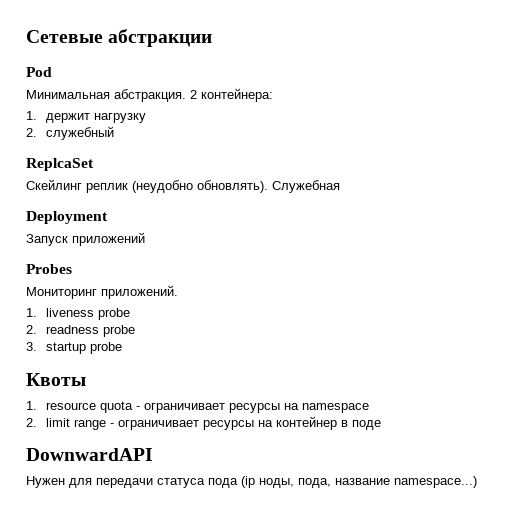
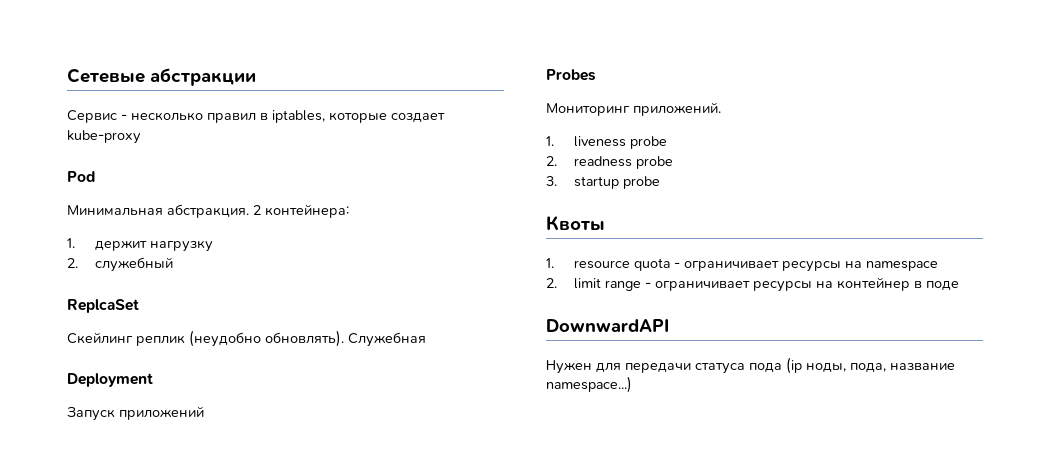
(213, 38) none -> [67,110,445,123] [67,130,141,144] // Сервис - несколько правил в iptables, которые создает kube-proxy

